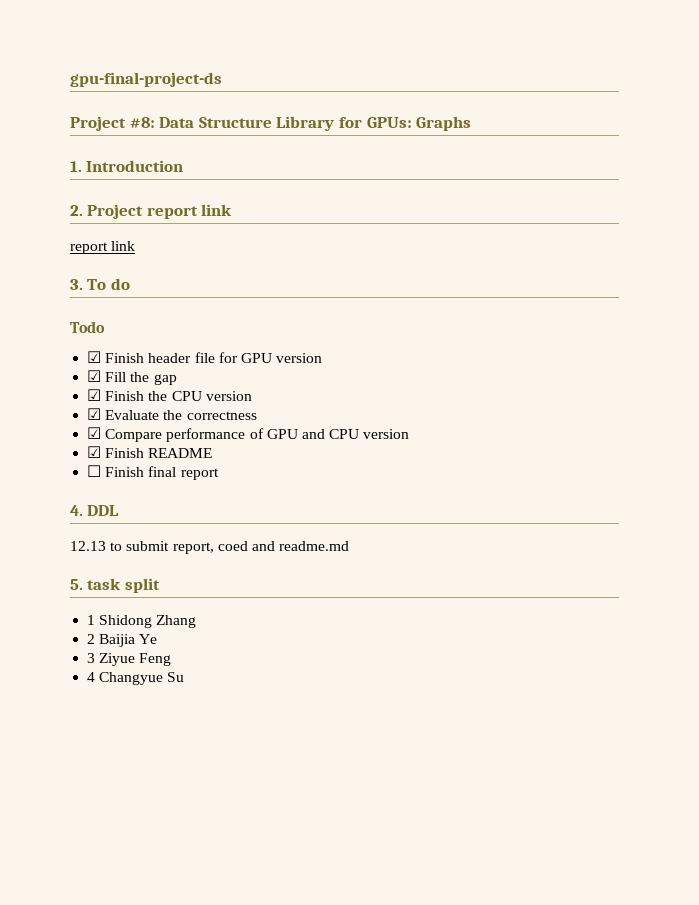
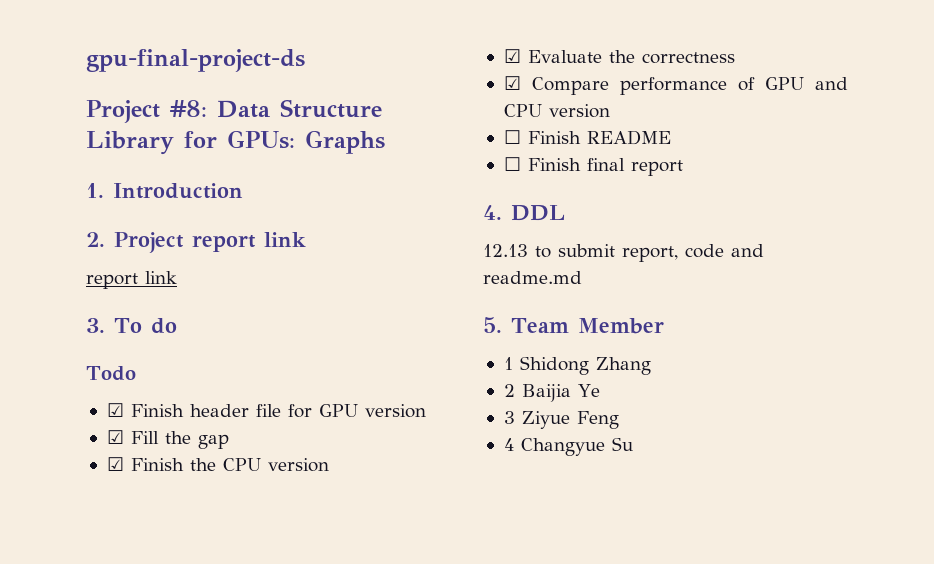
[87,446,102,458] ☑ -> [503,130,521,144] ☐
[217,541,248,551] coed -> [685,244,724,258] code
[87,578,160,593] task split -> [511,318,664,334] Team Member

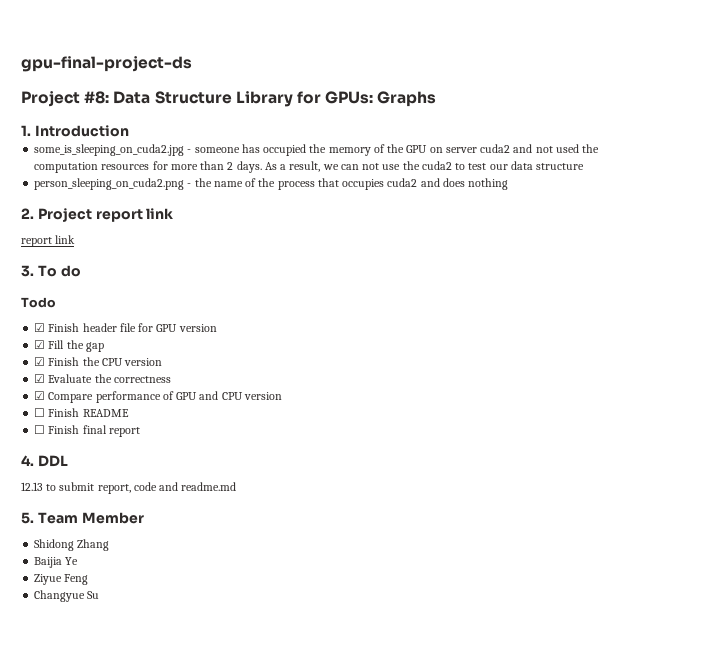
(243, 191) none -> [34,144,600,156] [34,161,585,173] [34,178,509,190] // some_is_sleeping_on_cuda2.jpg - someone has occupied the memory of the GPU on server cuda2 and not used the computation resources for more than 2 days. As a result, we can not use the cuda2 to test our data structure // person_sleeping_on_cuda2.png - the name of the process that occupies cuda2 and does nothing
[503,357,513,370] 1 -> (144, 518) none
[503,384,515,397] 2 -> (110, 545) none
[503,411,515,424] 3 -> (79, 561) none
[503,438,514,451] 4 -> (89, 579) none

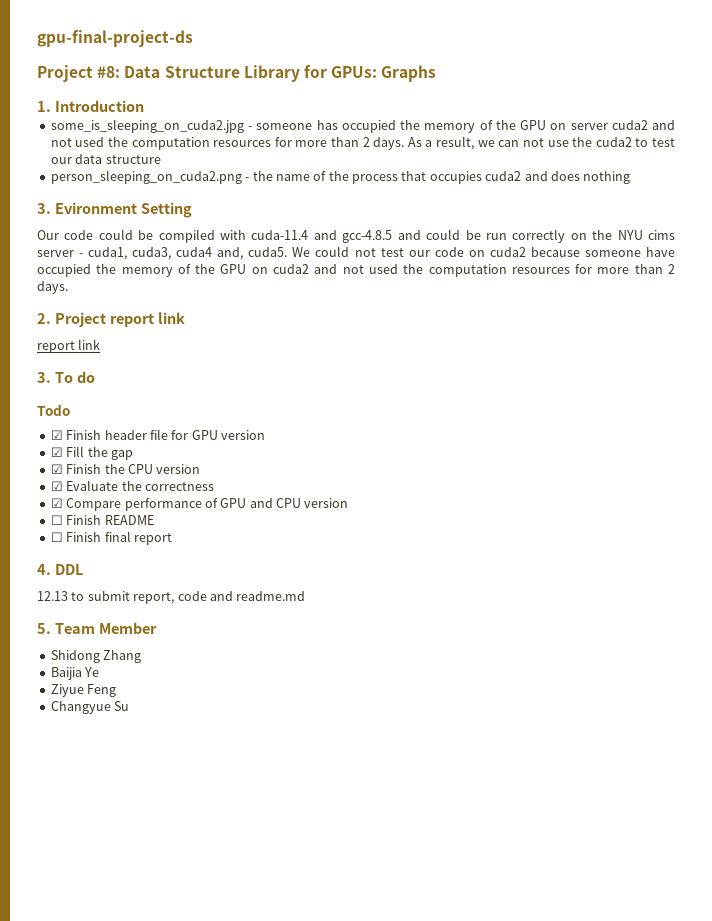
(509, 184) none -> [37,202,192,218] [37,229,675,243] [37,246,675,260] [37,264,675,277] [37,281,68,294] // 3. Evironment Setting // Our code could be compiled with cuda-11.4 and gcc-4.8.5 and could be run correctly on the NYU cims server - cuda1, cuda3, cuda4 and, cuda5. We could not test our code on cuda2 because someone have occupied the memory of the GPU on cuda2 and not used the computation resources for more than 2 days.

